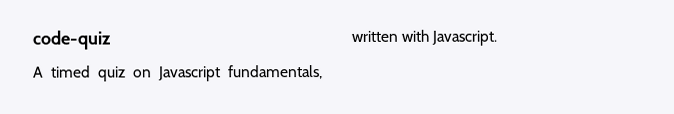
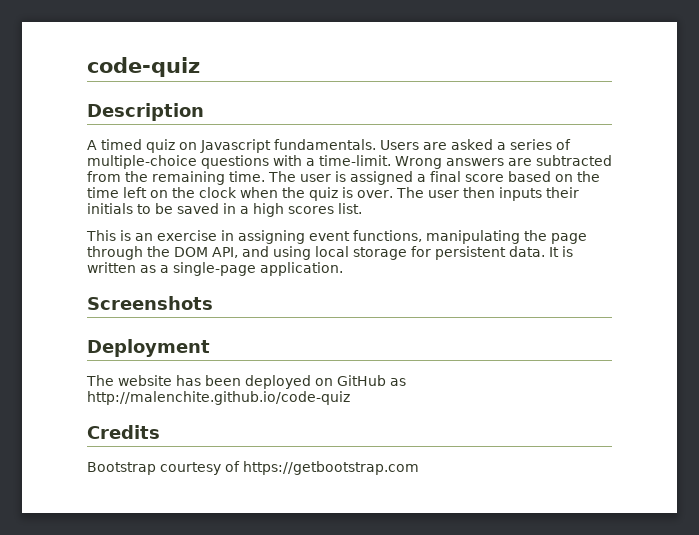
(111, 40) none -> [87,103,204,121] // Description
[228,65,323,80] [351,29,498,46] fundamentals, written with Javascript. -> [274,139,571,150] [87,155,612,169] [87,171,600,185] [87,187,579,201] [87,203,362,217] [86,230,587,244] [87,246,573,260] [87,262,343,276] [87,296,213,310] [87,339,210,357] [86,375,406,389] [87,391,350,405] [87,425,160,439] [87,461,419,475] fundamentals. Users are asked a series of multiple-choice questions with a time-limit. Wrong answers are subtracted from the remaining time. The user is assigned a final score based on the time left on the clock when the quiz is over. The user then inputs their initials to be saved in a high scores list. // This is an exercise in assigning event functions, manipulating the page through the DOM API, and using local storage for persistent data. It is written as a single-page application. // Screenshots // Deployment // The website has been deployed on GitHub as http://malenchite.github.io/code-quiz // Credits // Bootstrap courtesy of https://getbootstrap.com

